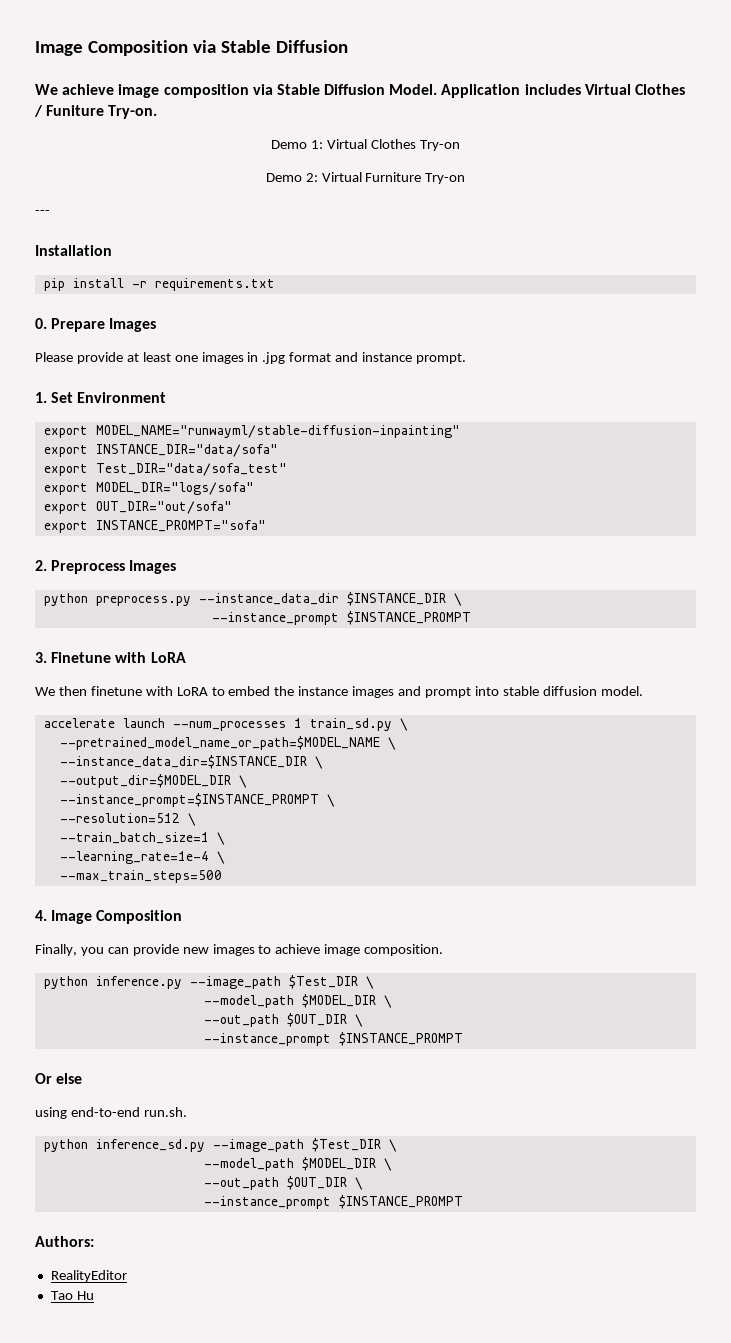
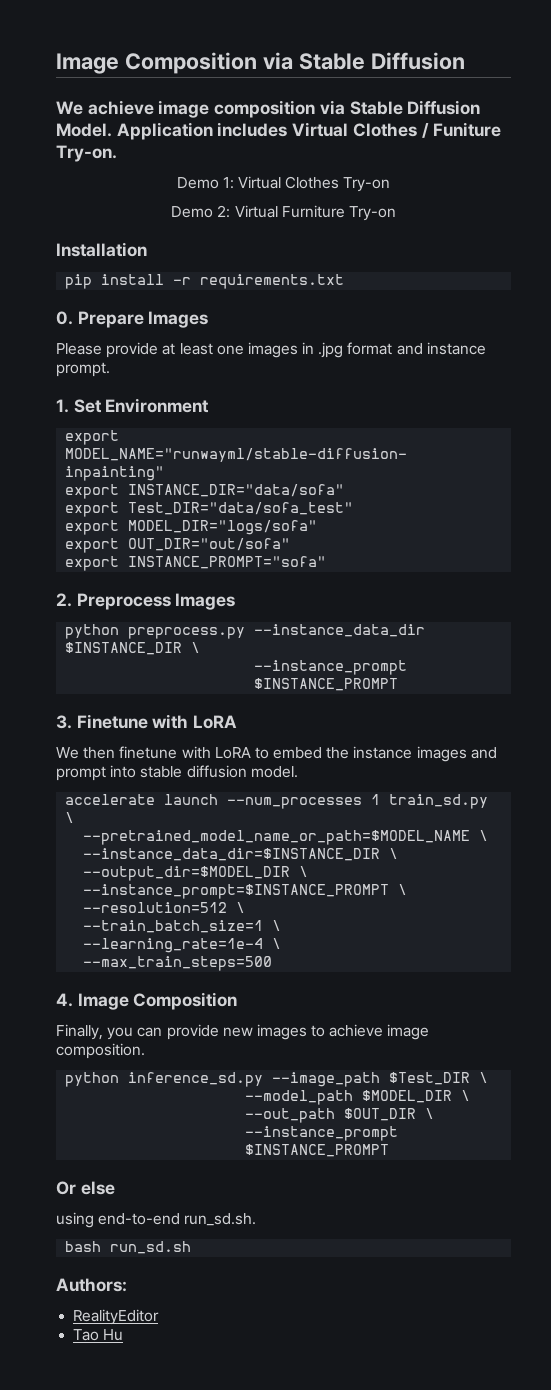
[35,210,50,215] // --- -> (396, 213) none
[95,976,182,989] inference.py -> [128,1072,264,1087] inference_sd.py
[143,1107,187,1117] [43,1138,397,1152] [203,1157,392,1171] [203,1176,363,1190] [203,1195,463,1209] run.sh. // python inference_sd.py --image_path $Test_DIR \ // --model_path $MODEL_DIR \ // --out_path $OUT_DIR \ // --instance_prompt $INSTANCE_PROMPT -> [184,1213,257,1226] [65,1241,192,1254] run_sd.sh. // bash run_sd.sh

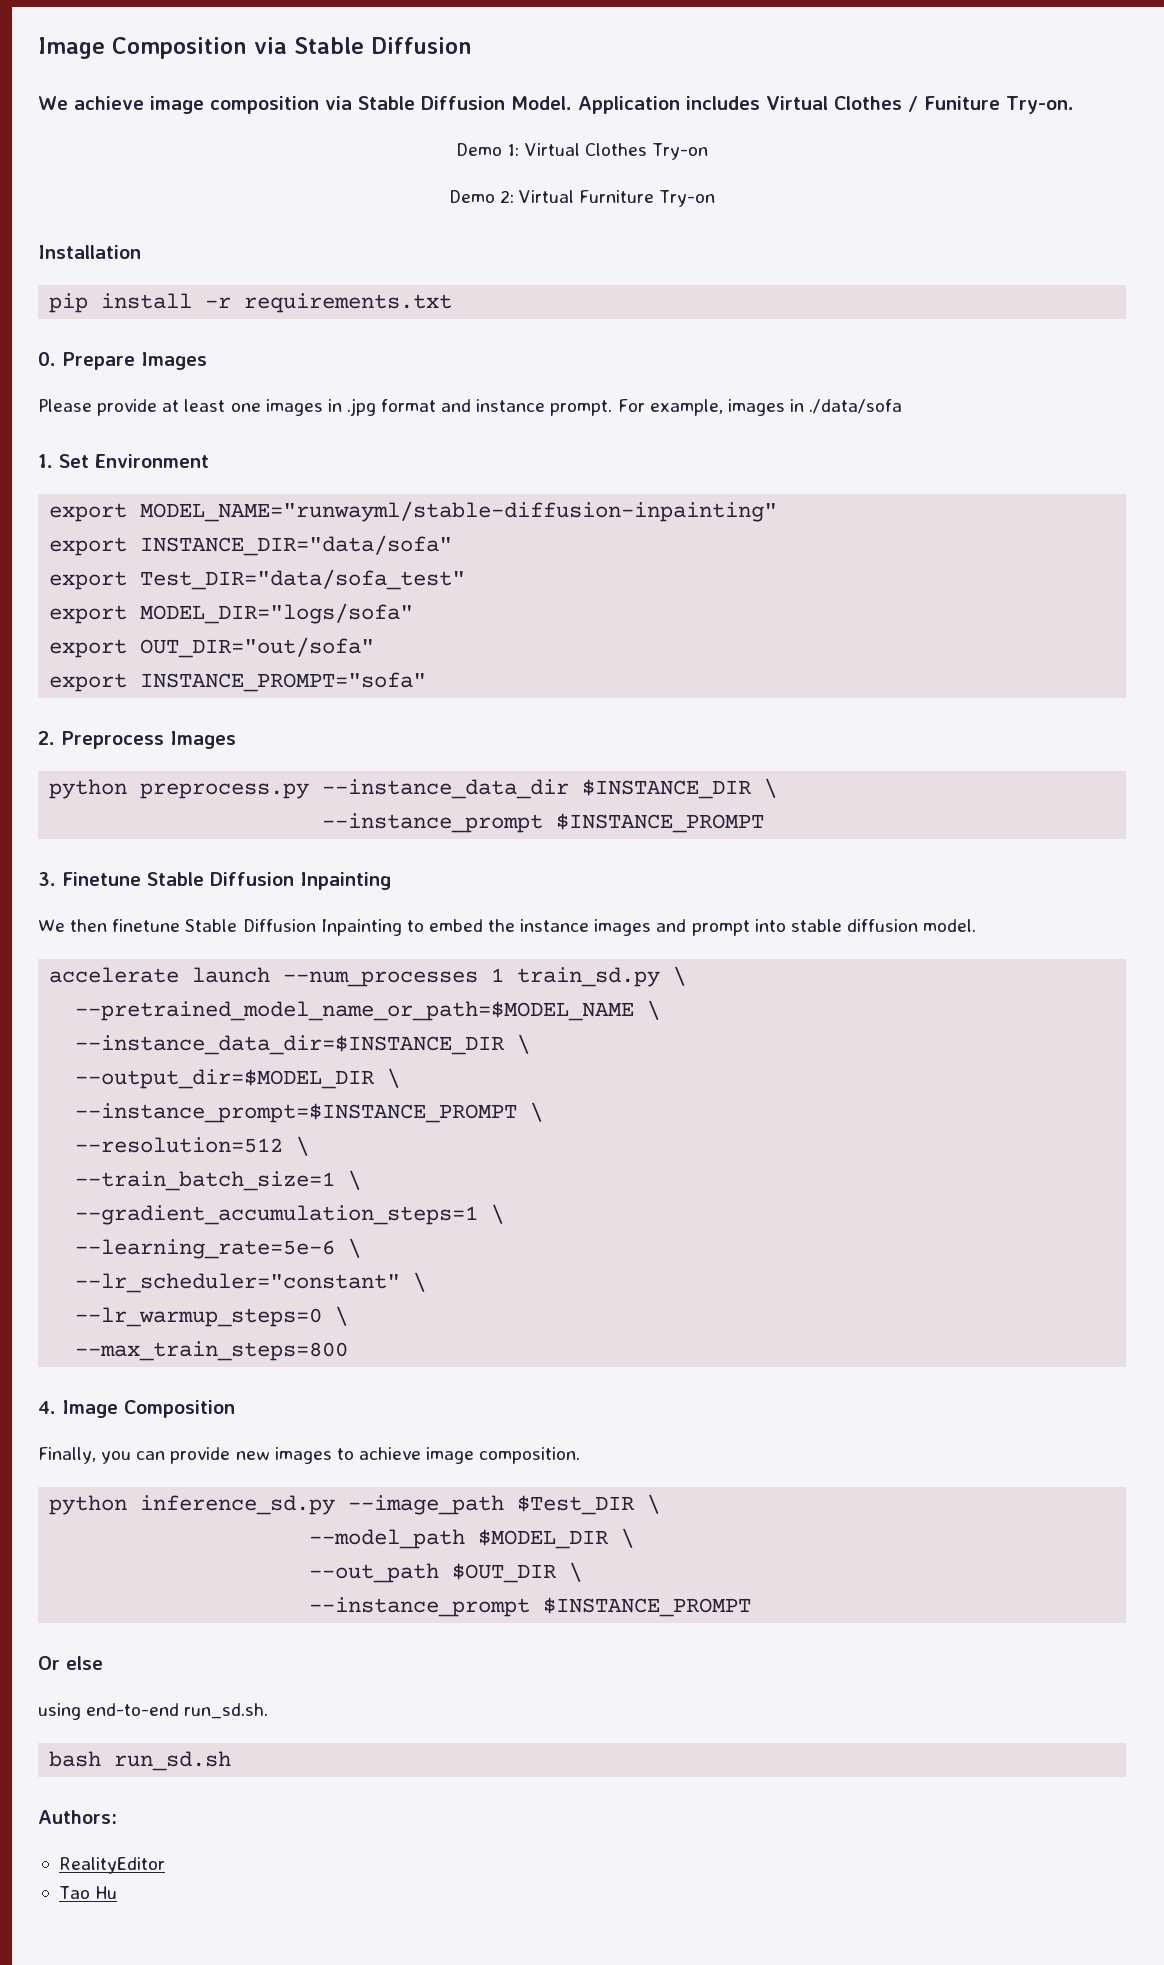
(110, 369) none -> [617,399,903,416] For example, images in ./data/sofa
[152,714,238,729] with LoRA -> [147,872,391,890] Stable Diffusion Inpainting
[181,746,251,759] with LoRA -> [185,919,402,936] Stable Diffusion Inpainting
[83,938,282,953] [83,956,273,971] --learning_rate=1e-4 \ // --max_train_steps=500 -> [75,1204,505,1225] [75,1238,362,1259] [75,1272,427,1293] [75,1306,349,1327] [75,1341,349,1361] --gradient_accumulation_steps=1 \ // --learning_rate=5e-6 \ // --lr_scheduler="constant" \ // --lr_warmup_steps=0 \ // --max_train_steps=800

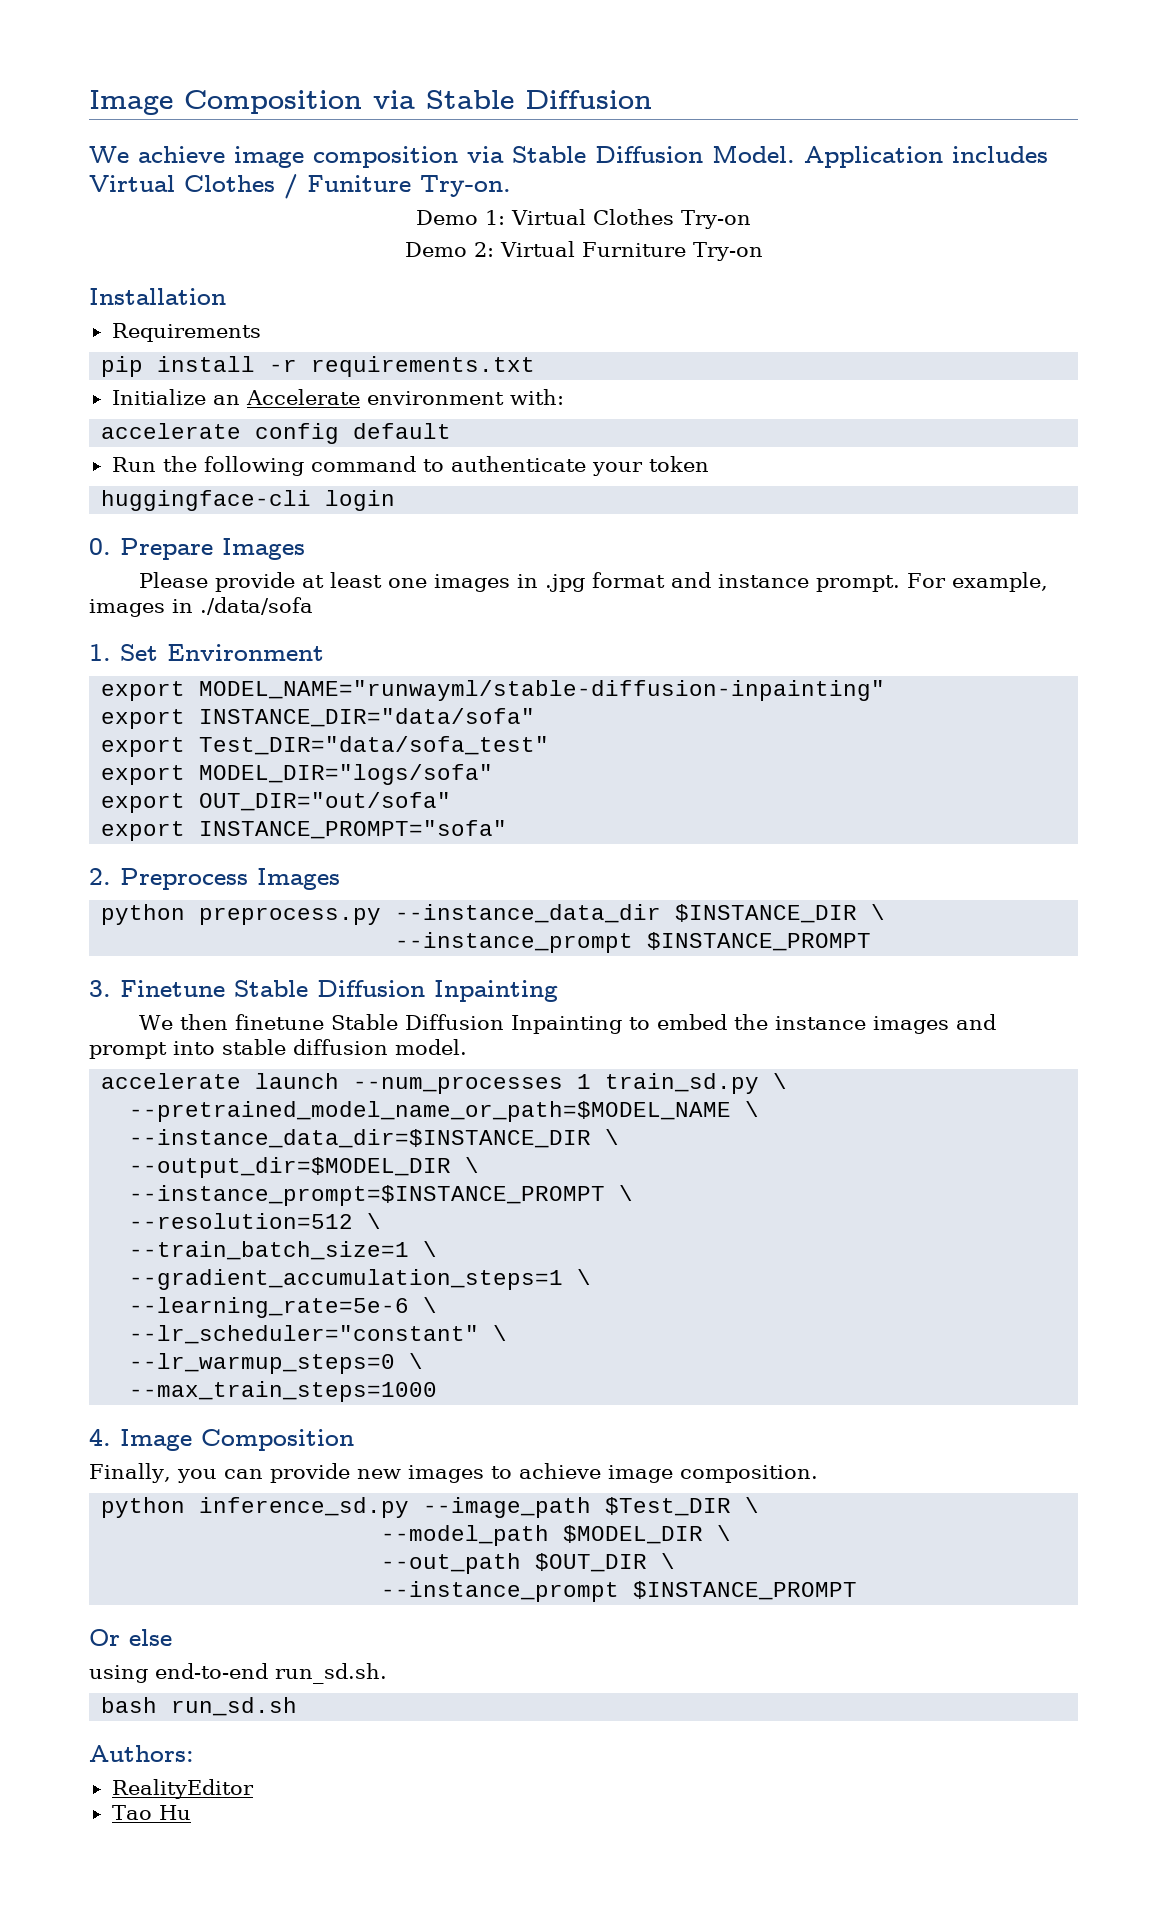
(141, 252) none -> [111,323,261,342] // Requirements
(453, 303) none -> [111,389,564,405] [101,423,452,444] [111,456,709,476] [101,490,396,511] // Initialize an Accelerate environment with: // accelerate config default // Run the following command to authenticate your token // huggingface-cli login
[75,1341,349,1361] --max_train_steps=800 -> [129,1381,438,1402] --max_train_steps=1000

